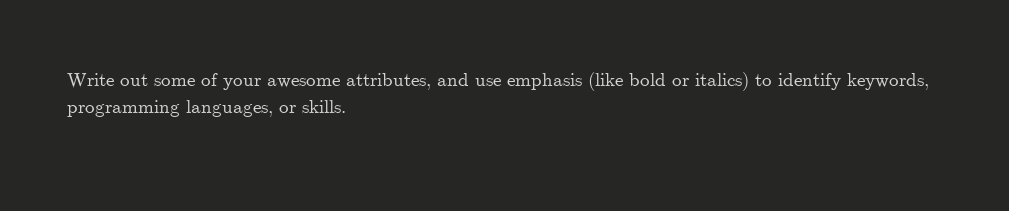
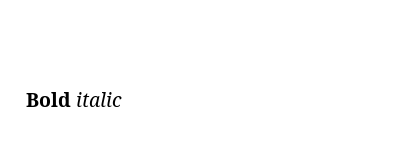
[67,72,929,91] [67,100,346,117] Write out some of your awesome attributes, and use emphasis (like bold or italics) to identify keywords, programming languages, or skills. -> [26,92,123,107] Bold italic

